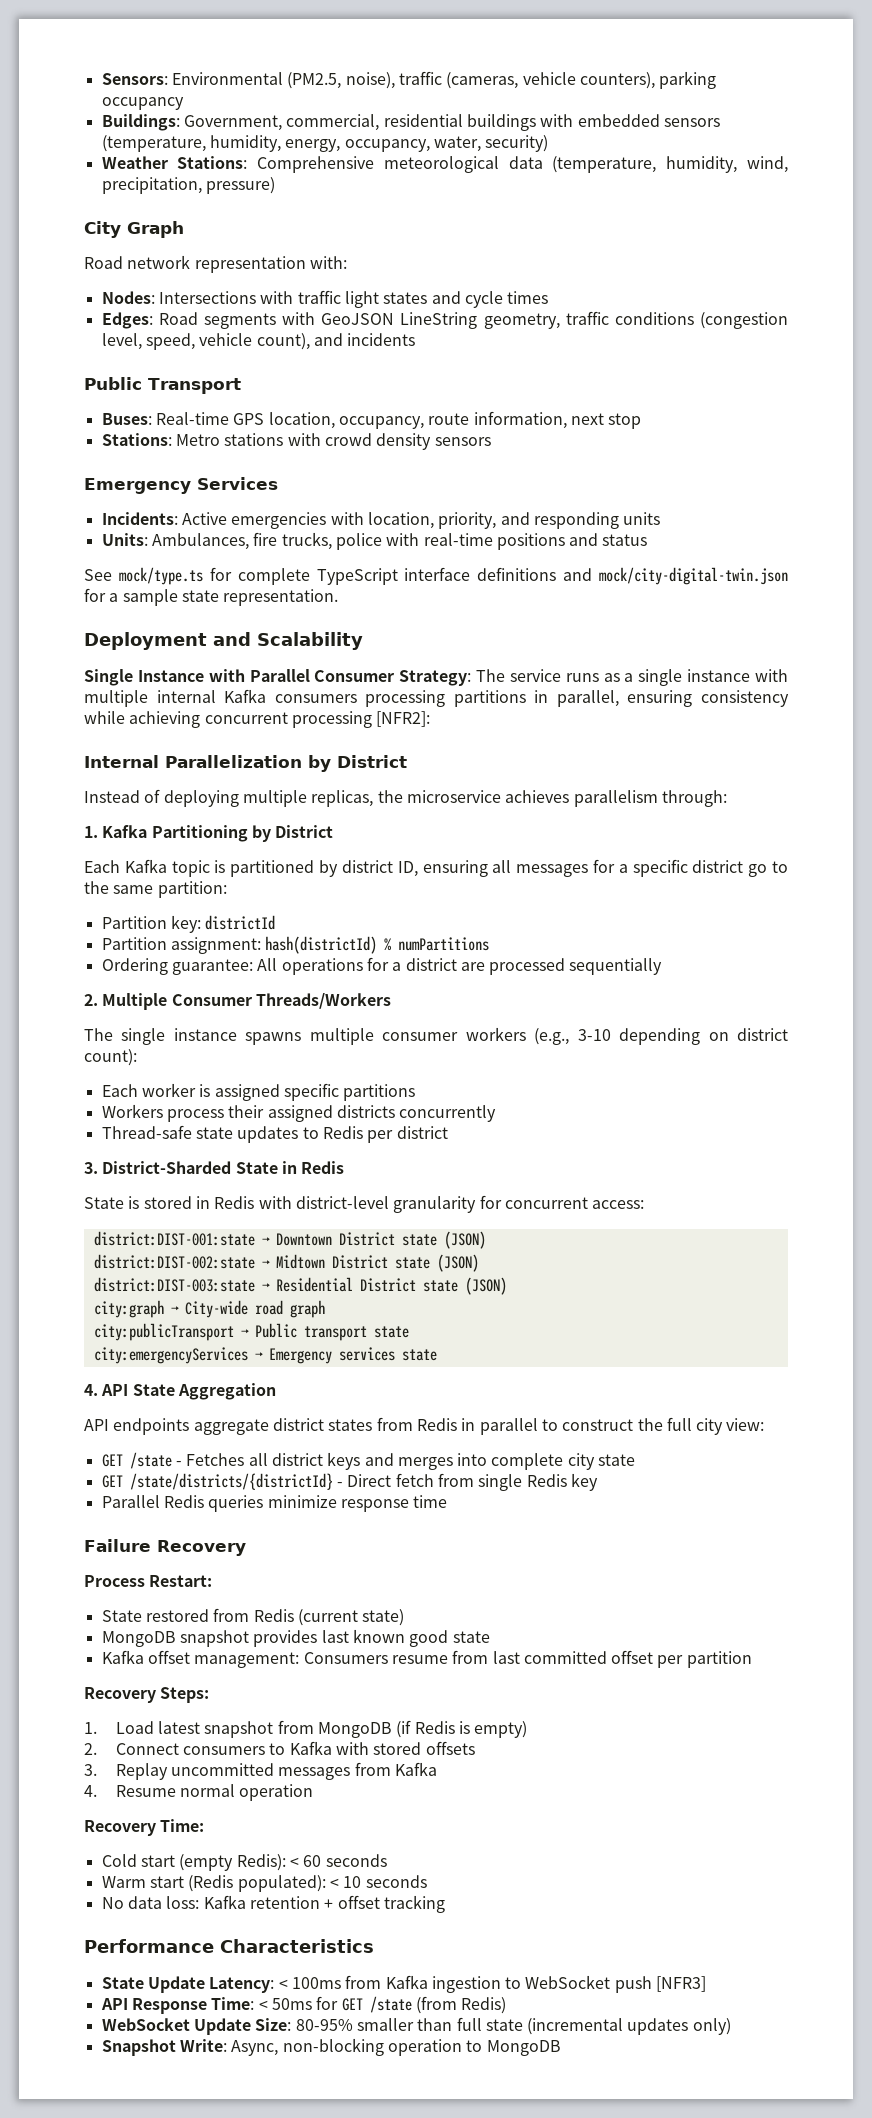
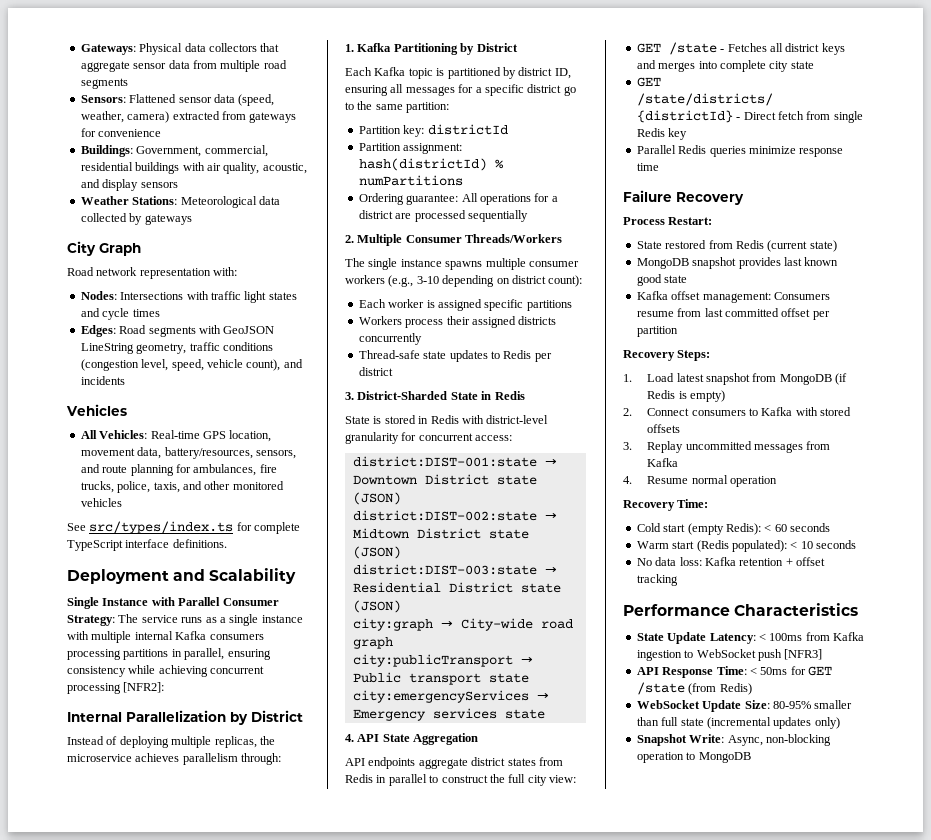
[101,71,717,89] [101,97,184,110] Sensors: Environmental (PM2.5, noise), traffic (cameras, vehicle counters), parking occupancy -> [80,43,280,55] [80,60,287,72] [80,78,128,89] [80,94,275,106] [80,111,297,123] [80,128,162,137] Gateways: Physical data collectors that aggregate sensor data from multiple road segments // Sensors: Flattened sensor data (speed, weather, camera) extracted from gateways for convenience
[577,114,720,127] [101,135,549,152] [101,156,788,173] [101,177,275,194] embedded sensors (temperature, humidity, energy, occupancy, water, security) // Weather Stations: Comprehensive meteorological data (temperature, humidity, wind, precipitation, pressure) -> [206,162,307,174] [80,179,178,191] [80,196,280,208] [80,213,192,225] air quality, acoustic, and display sensors // Weather Stations: Meteorological data collected by gateways
[84,377,241,394] [101,411,642,429] [101,433,491,450] [84,477,278,494] [101,512,661,529] [101,532,648,550] Public Transport // Buses: Real-time GPS location, occupancy, route information, next stop // Stations: Metro stations with crowd density sensors // Emergency Services // Incidents: Active emergencies with location, priority, and responding units // Units: Ambulances, fire trucks, police with real-time positions and status -> [66,404,127,416] [80,430,272,442] [80,447,296,459] [80,464,277,476] [80,481,284,493] [80,498,122,507] Vehicles // All Vehicles: Real-time GPS location, movement data, battery/resources, sensors, and route planning for ambulances, fire trucks, police, taxis, and other monitored vehicles
[118,567,203,585] mock/type.ts -> [89,521,234,534] src/types/index.ts
[477,567,788,585] [84,588,339,606] definitions and mock/city-digital-twin.json for a sample state representation. -> [172,539,227,548] definitions.

